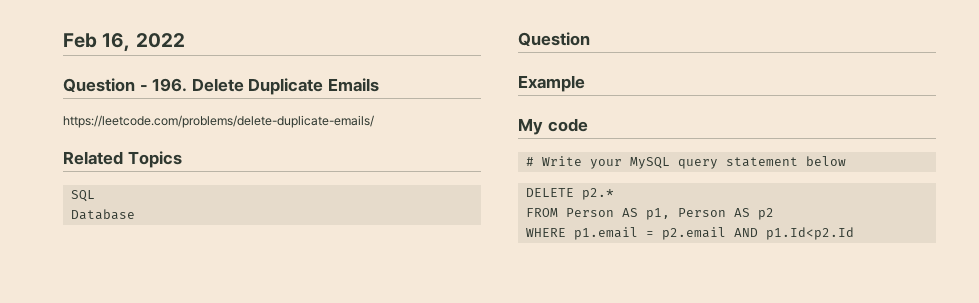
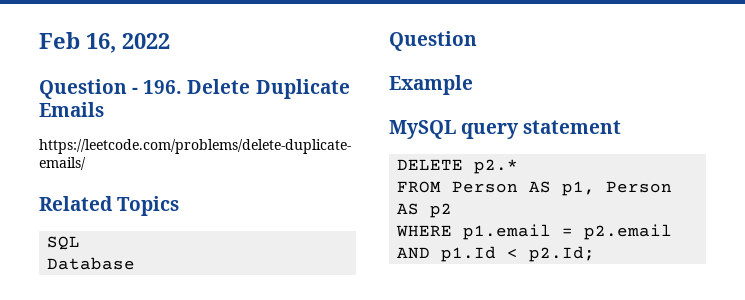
[518,118,588,135] [525,156,622,169] My code // # Write your -> (473, 85) none
[805,156,846,166] below -> (622, 127) none
[765,227,854,240] p1.Id<p2.Id -> [441,246,596,262] p1.Id < p2.Id;

